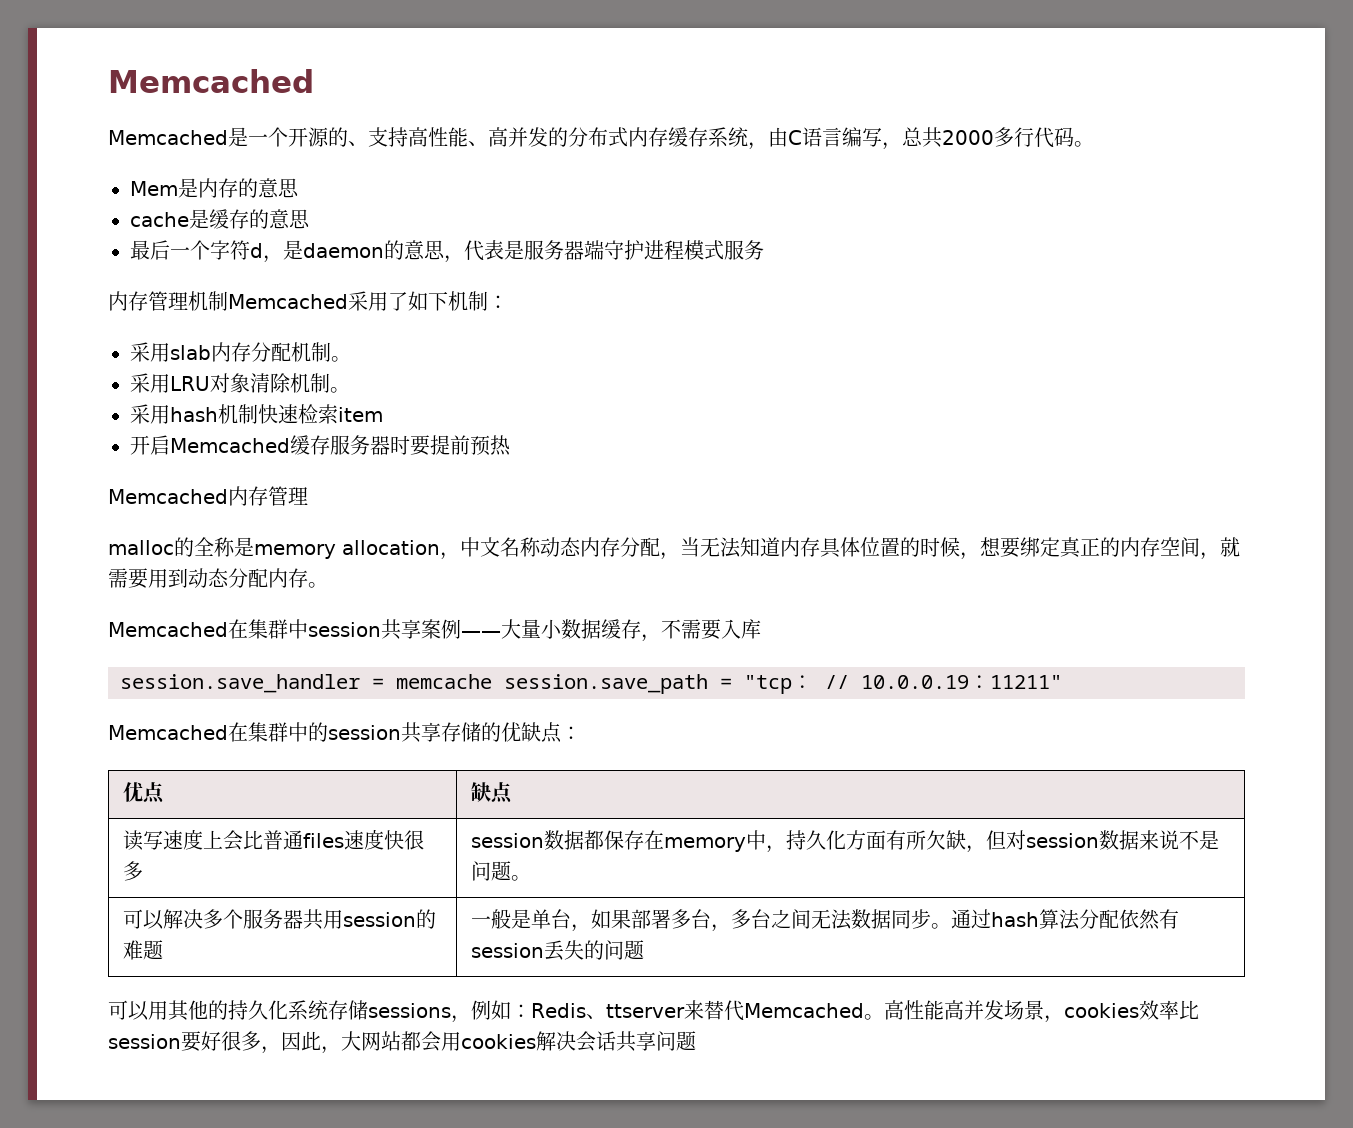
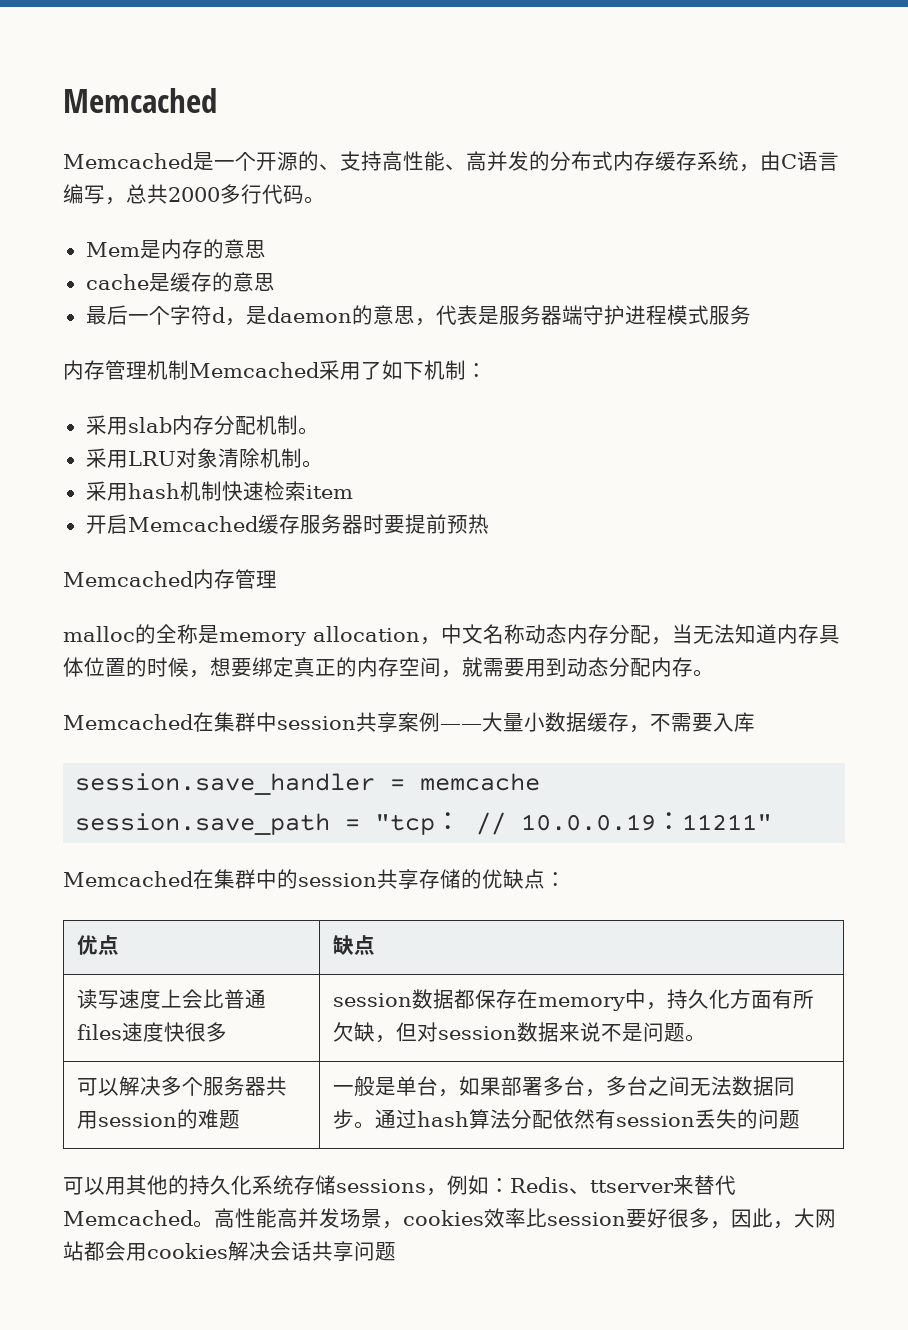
(492, 681) none -> (541, 782) //

